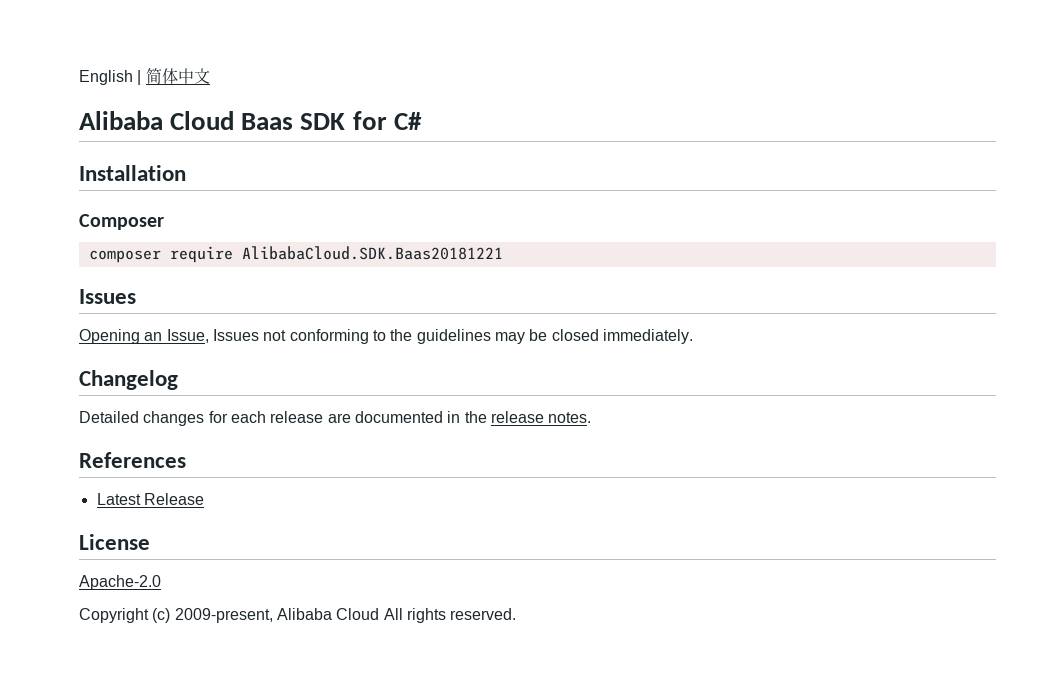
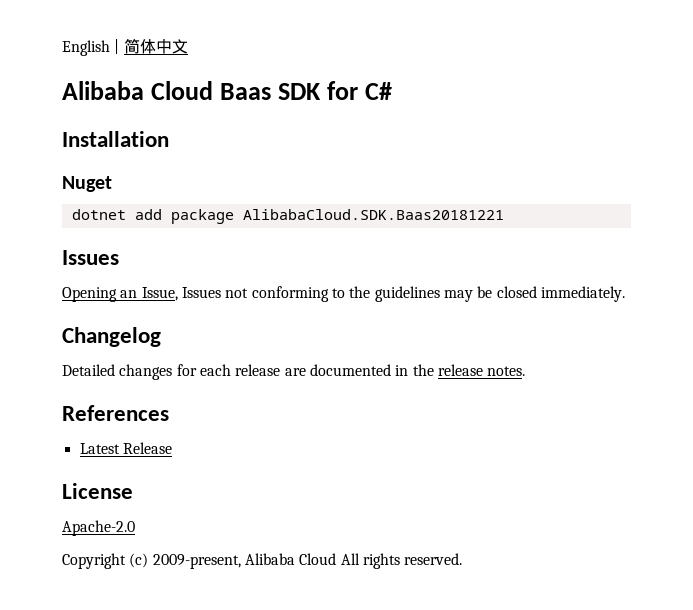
[79,214,164,230] [88,246,233,263] Composer // composer require -> [62,176,112,192] [71,209,234,224] Nuget // dotnet add package

